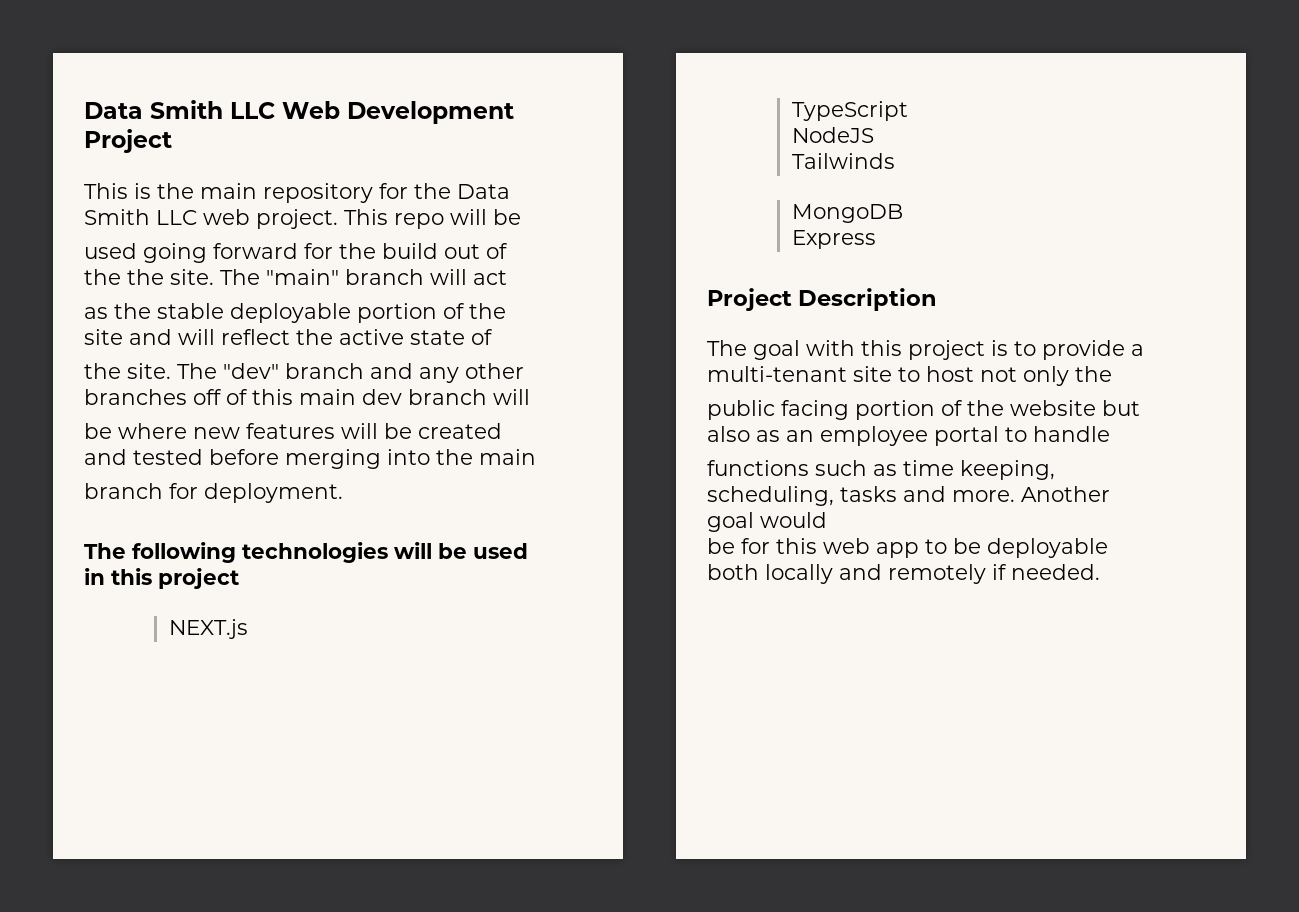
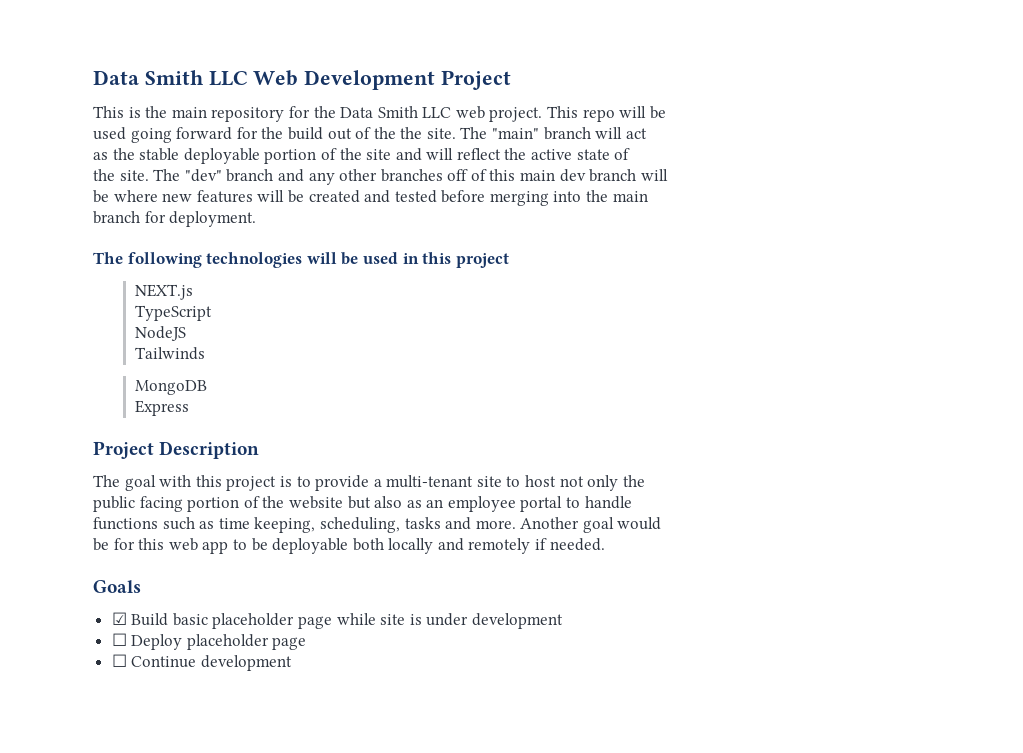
(1100, 572) none -> [93,580,141,593] [111,612,564,629] [111,633,307,650] [111,654,292,671] // Goals // ☑ Build basic placeholder page while site is under development // ☐ Deploy placeholder page // ☐ Continue development

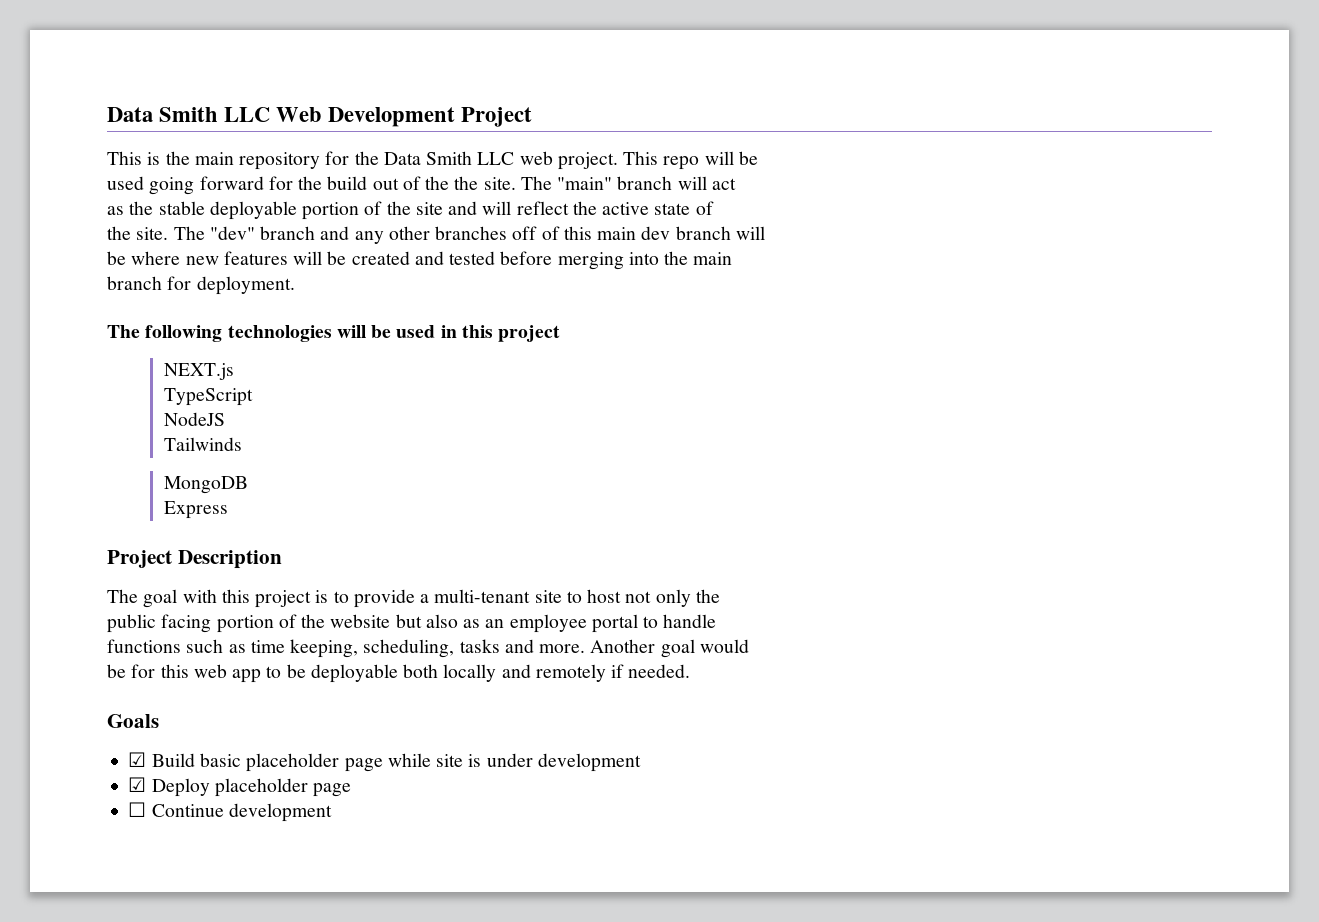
[111,633,127,646] ☐ -> [128,777,147,792] ☑

